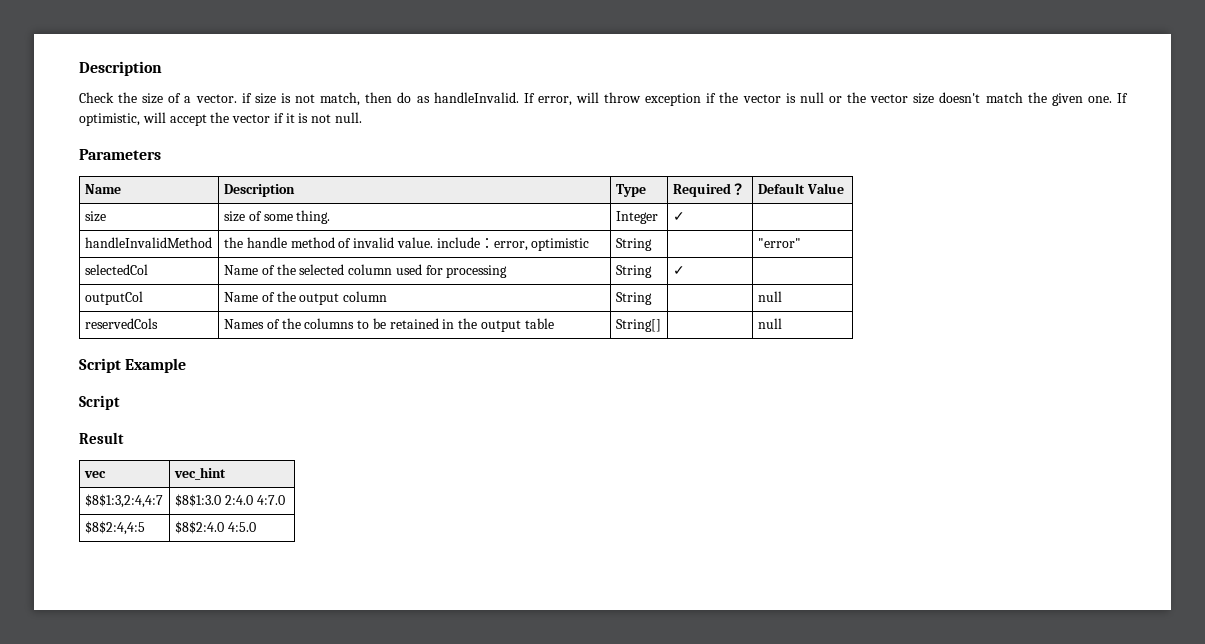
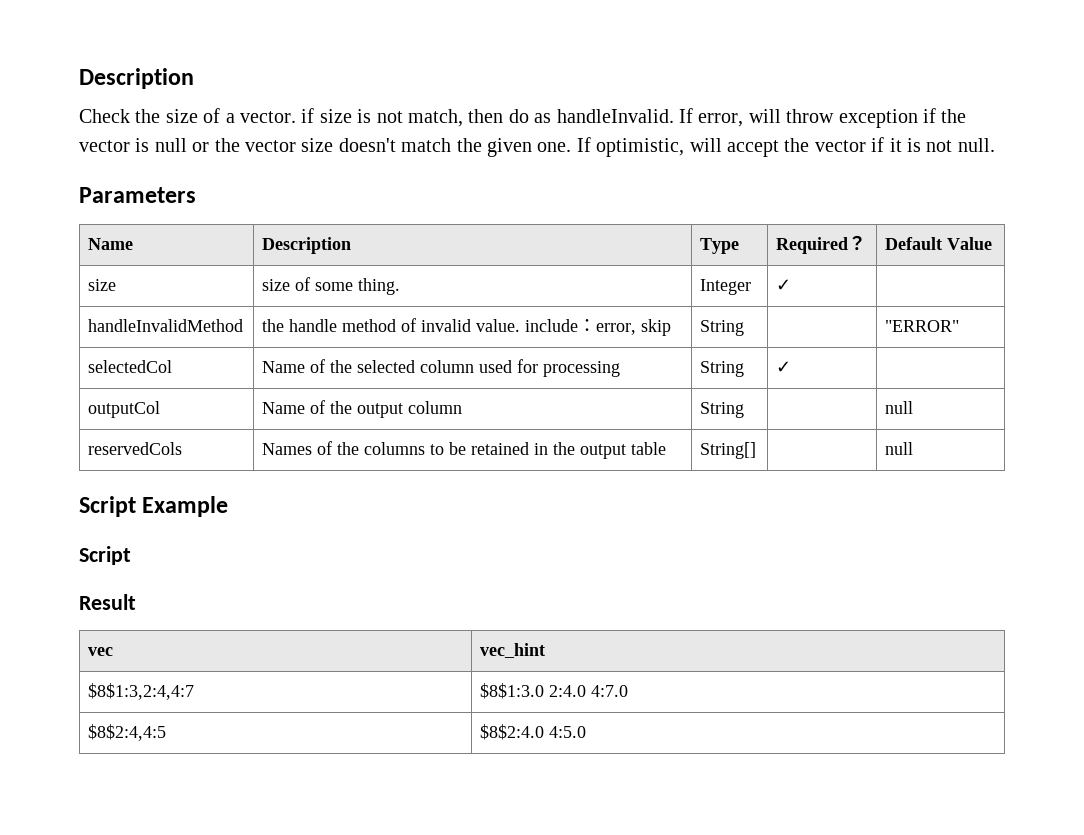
[531,238,590,251] [615,238,652,251] [757,238,801,248] optimistic | String | | "error" -> [641,319,672,336] [700,320,745,336] [885,320,960,332] skip | String | | "ERROR"

